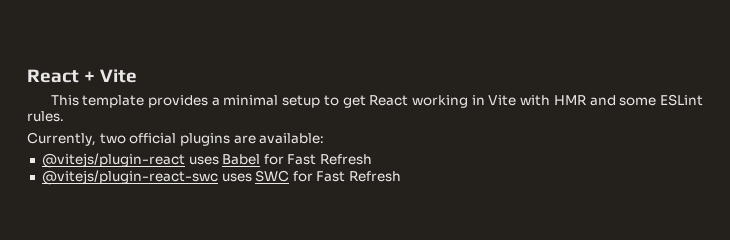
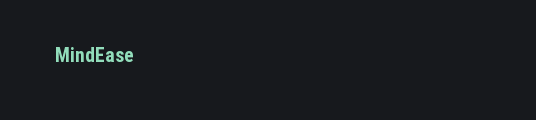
[27,69,138,83] [50,94,703,108] [27,111,64,122] [27,132,325,146] [41,153,373,168] [41,170,402,185] React + Vite // This template provides a minimal setup to get React working in Vite with HMR and some ESLint rules. // Currently, two official plugins are available: // @vitejs/plugin-react uses Babel for Fast Refresh // @vitejs/plugin-react-swc uses SWC for Fast Refresh -> [55,47,134,62] MindEase

